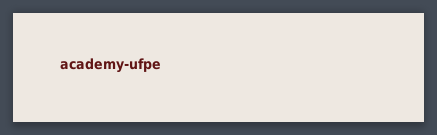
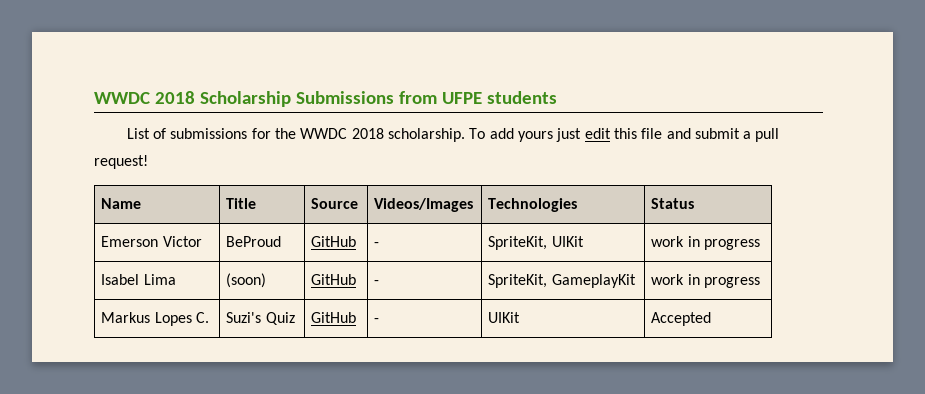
[60,58,161,73] academy-ufpe -> [94,91,557,107] [126,128,780,142] [94,155,148,169] [101,198,142,209] [226,198,257,209] [311,198,359,209] [374,198,474,212] [488,198,578,212] [651,198,695,209] [101,236,202,247] [226,236,282,247] [311,236,357,247] [374,242,380,247] [488,236,584,250] [651,236,760,250] [101,274,176,285] [226,273,267,288] [311,274,357,285] [374,280,380,285] [488,274,636,288] [651,274,760,288] [101,312,209,326] [226,312,295,325] [311,312,357,323] [374,318,380,323] [488,312,521,323] [651,312,712,326] WWDC 2018 Scholarship Submissions from UFPE students // List of submissions for the WWDC 2018 scholarship. To add yours just edit this file and submit a pull request! // Name | Title | Source | Videos/Images | Technologies | Status // Emerson Victor | BeProud | GitHub | - | SpriteKit, UIKit | work in progress // Isabel Lima | (soon) | GitHub | - | SpriteKit, GameplayKit | work in progress // Markus Lopes C. | Suzi's Quiz | GitHub | - | UIKit | Accepted

